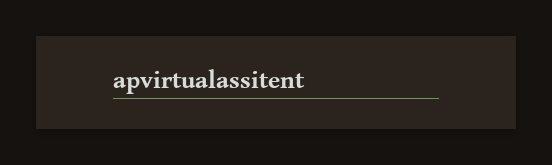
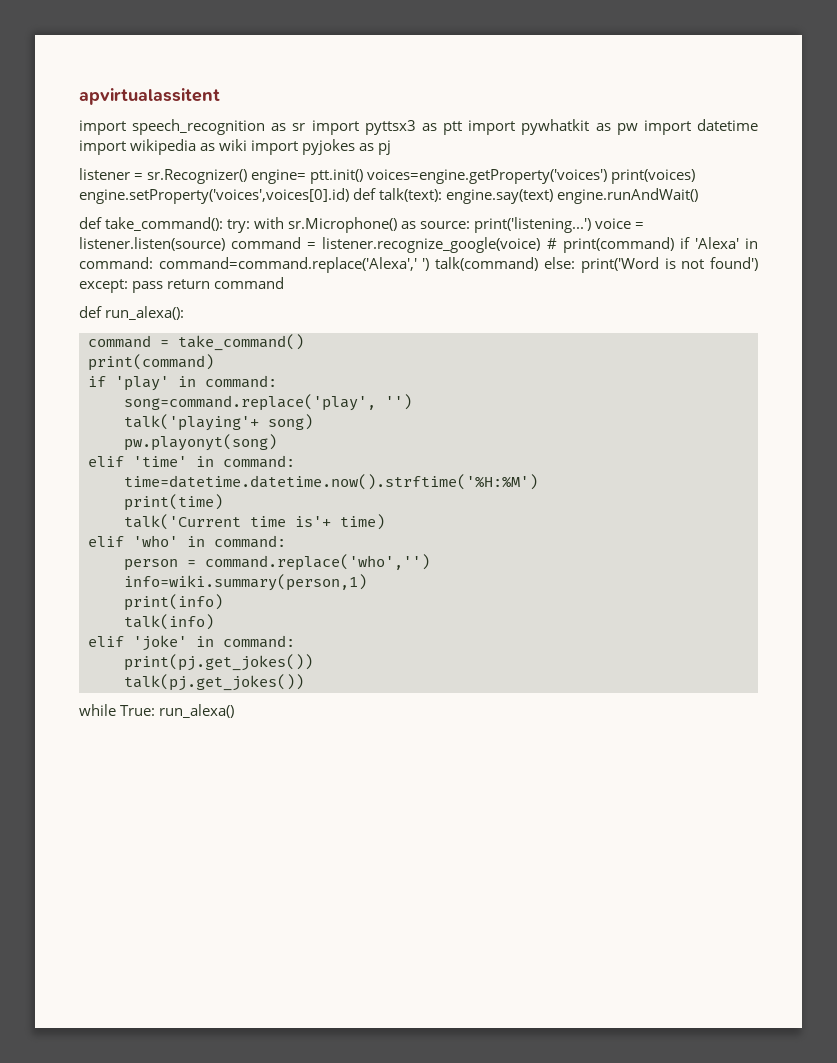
(305, 81) none -> [79,119,758,135] [79,139,392,155] [79,168,696,184] [79,188,699,204] [79,217,645,233] [79,237,758,253] [79,257,758,273] [79,277,285,293] [79,306,185,320] [88,334,304,351] [88,354,214,371] [88,375,277,391] [124,394,412,411] [124,414,313,431] [124,434,277,451] [88,455,295,468] [124,474,538,490] [124,494,223,511] [124,514,385,530] [88,535,286,548] [124,554,430,571] [124,574,367,591] [124,594,223,611] [124,614,214,630] [88,635,295,651] [124,654,313,671] [124,674,304,691] [79,704,235,718] // import speech_recognition as sr import pyttsx3 as ptt import pywhatkit as pw import datetime import wikipedia as wiki import pyjokes as pj // listener = sr.Recognizer() engine= ptt.init() voices=engine.getProperty('voices') print(voices) engine.setProperty('voices',voices[0].id) def talk(text): engine.say(text) engine.runAndWait() // def take_command(): try: with sr.Microphone() as source: print('listening...') voice = listener.listen(source) command = listener.recognize_google(voice) # print(command) if 'Alexa' in command: command=command.replace('Alexa',' ') talk(command) else: print('Word is not found') except: pass return command // def run_alexa(): // command = take_command() // print(command) // if 'play' in command: // song=command.replace('play', '') // talk('playing'+ song) // pw.playonyt(song) // elif 'time' in command: // time=datetime.datetime.now().strftime('%H:%M') // print(time) // talk('Current time is'+ time) // elif 'who' in command: // person = command.replace('who','') // info=wiki.summary(person,1) // print(info) // talk(info) // elif 'joke' in command: // print(pj.get_jokes()) // talk(pj.get_jokes()) // while True: run_alexa()

